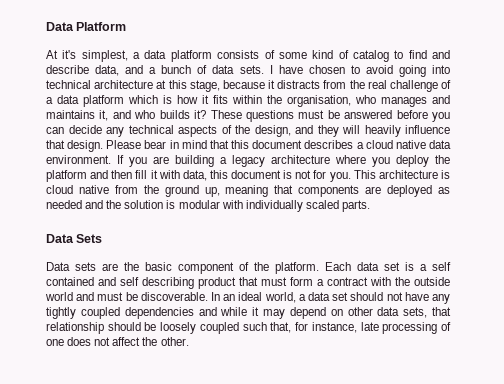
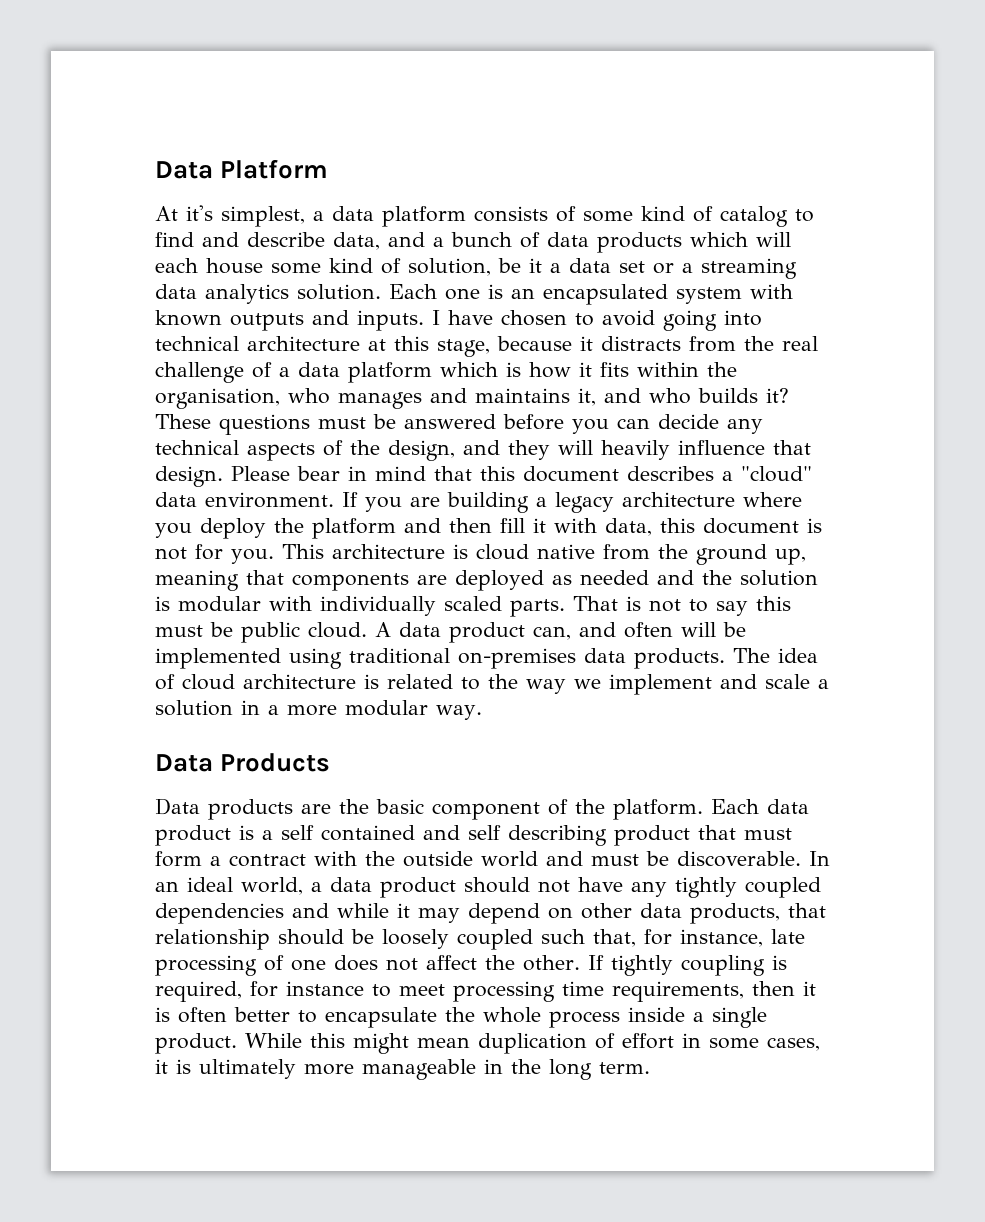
[239,65,264,74] sets. -> [597,232,791,253] [155,258,797,279] [155,284,793,305] [155,310,424,331] products which will each house some kind of solution, be it a data set or a streaming data analytics solution. Each one is an encapsulated system with known outputs and inputs.
[365,140,426,149] cloud native -> [741,466,812,482] "cloud"
[46,234,103,243] [46,262,96,271] // Data Sets // Data sets -> [573,596,791,616] [155,622,746,643] [155,648,818,669] [155,674,829,695] [155,700,482,720] [155,753,331,772] [155,798,293,820] That is not to say this must be public cloud. A data product can, and often will be implemented using traditional on-premises data products. The idea of cloud architecture is related to the way we implement and scale a solution in a more modular way. // Data Products // Data products
[384,262,400,271] set -> [155,825,231,846] product
[332,292,349,301] set -> [380,877,456,898] product
[403,307,428,318] sets, -> [690,903,780,924] products,
(189, 341) none -> [587,955,787,976] [155,981,816,1002] [155,1007,767,1028] [155,1033,820,1054] [155,1059,650,1080] If tightly coupling is required, for instance to meet processing time requirements, then it is often better to encapsulate the whole process inside a single product. While this might mean duplication of effort in some cases, it is ultimately more manageable in the long term.

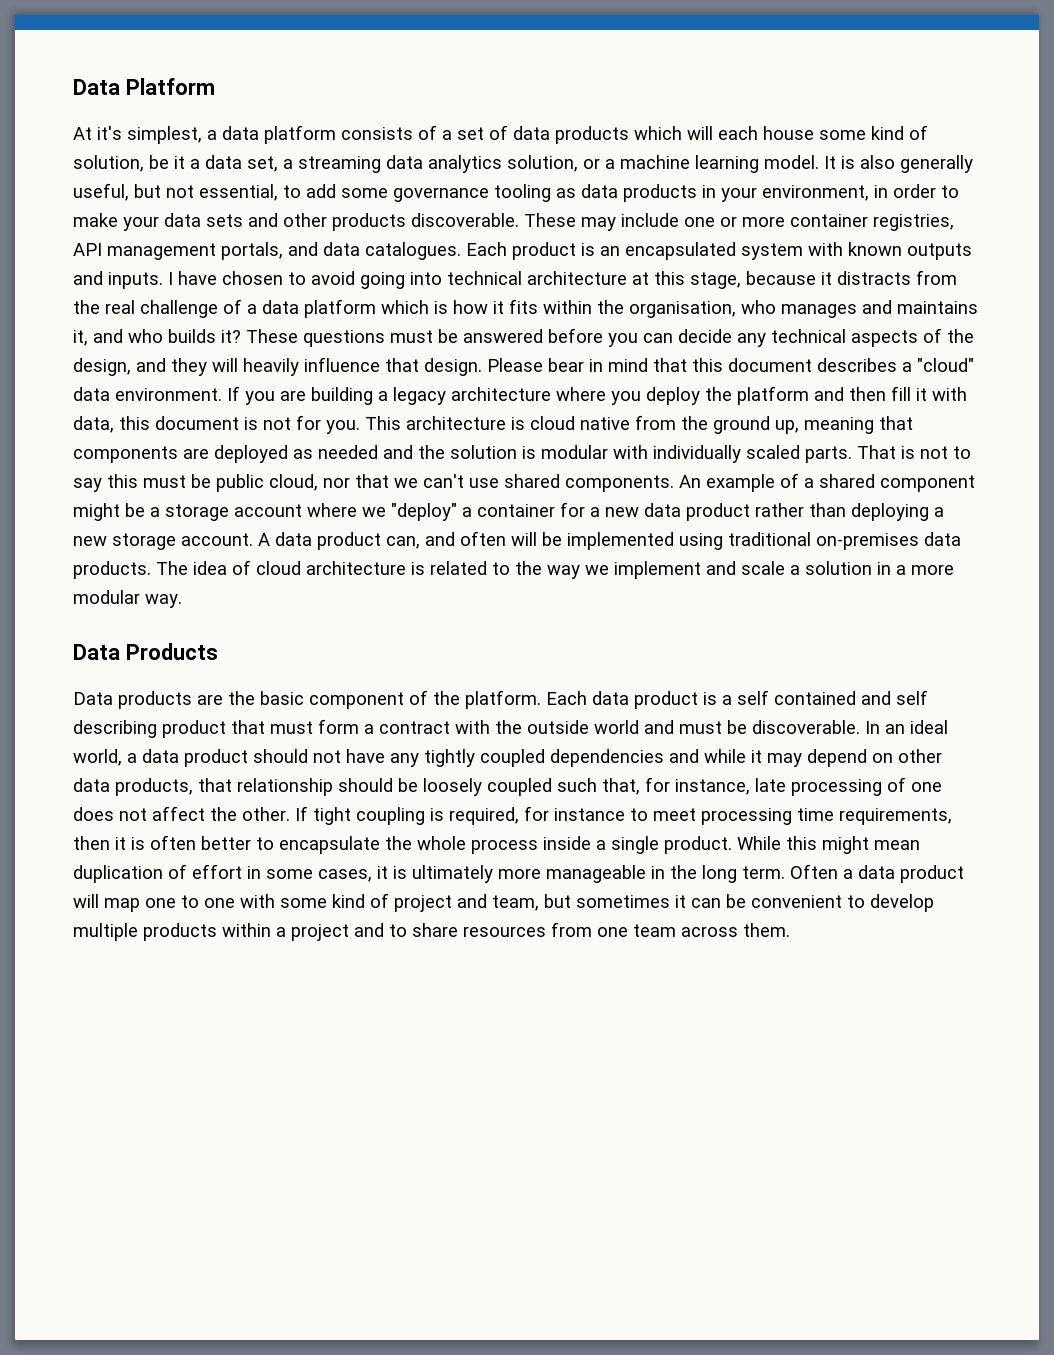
[583,206,814,227] [155,232,512,250] some kind of catalog to find and describe data, and a bunch -> [442,127,484,140] a set
[619,261,674,274] set or -> [247,156,278,172] set,
[297,284,480,300] solution. Each one -> [507,155,973,173] [73,183,959,202] [73,213,954,231] [73,242,576,260] solution, or a machine learning model. It is also generally useful, but not essential, to add some governance tooling as data products in your environment, in order to make your data sets and other products discoverable. These may include one or more container registries, API management portals, and data catalogues. Each product
[308,622,367,638] cloud. -> [269,473,975,492] [73,502,944,521] [73,533,253,550] cloud, nor that we can't use shared components. An example of a shared component might be a storage account where we "deploy" a container for a new data product rather than deploying a new storage account.
[610,955,673,976] tightly -> [313,807,351,825] tight
(650, 1068) none -> [790,864,964,883] [73,893,934,912] [73,922,790,941] Often a data product will map one to one with some kind of project and team, but sometimes it can be convenient to develop multiple products within a project and to share resources from one team across them.

